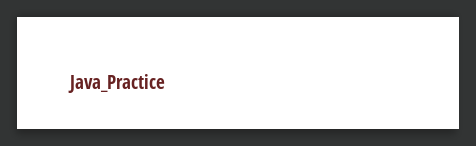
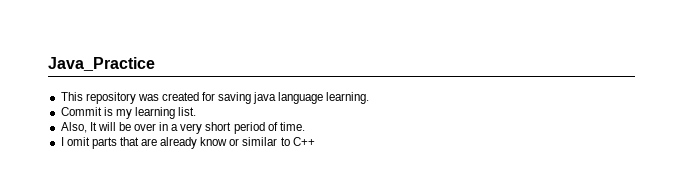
(165, 83) none -> [60,92,370,104] [60,107,197,119] [60,122,305,134] [60,137,315,149] // This repository was created for saving java language learning. // Commit is my learning list. // Also, It will be over in a very short period of time. // I omit parts that are already know or similar to C++

